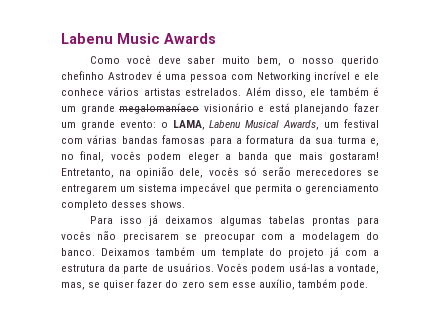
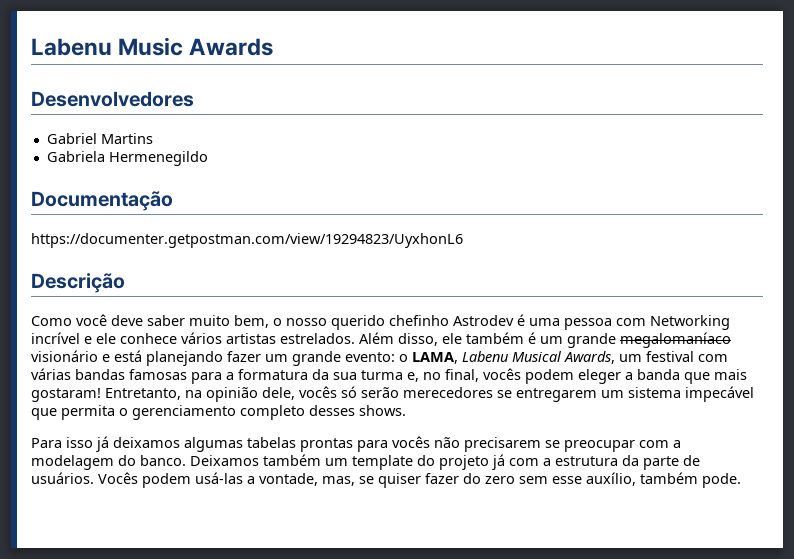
(216, 38) none -> [31,91,194,107] [46,133,153,144] [46,151,208,166] [31,191,173,211] [31,233,463,248] [31,273,125,293] // Desenvolvedores // Gabriel Martins // Gabriela Hermenegildo // Documentação // https://documenter.getpostman.com/view/19294823/UyxhonL6 // Descrição

